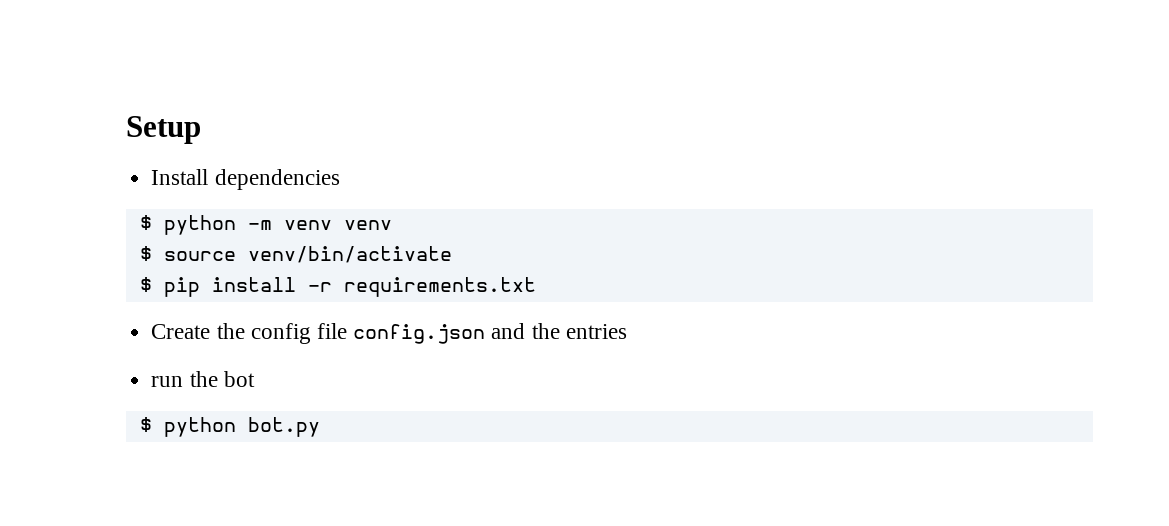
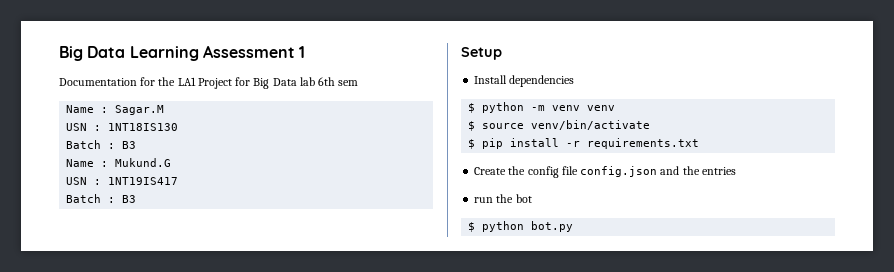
(126, 130) none -> [59,45,306,61] [59,77,359,89] [66,105,165,115] [66,123,179,131] [66,140,137,149] [66,158,172,167] [66,177,179,185] [66,194,137,203] Big Data Learning Assessment 1 // Documentation for the LA1 Project for Big Data lab 6th sem // Name : Sagar.M // USN : 1NT18IS130 // Batch : B3 // Name : Mukund.G // USN : 1NT19IS417 // Batch : B3 //

